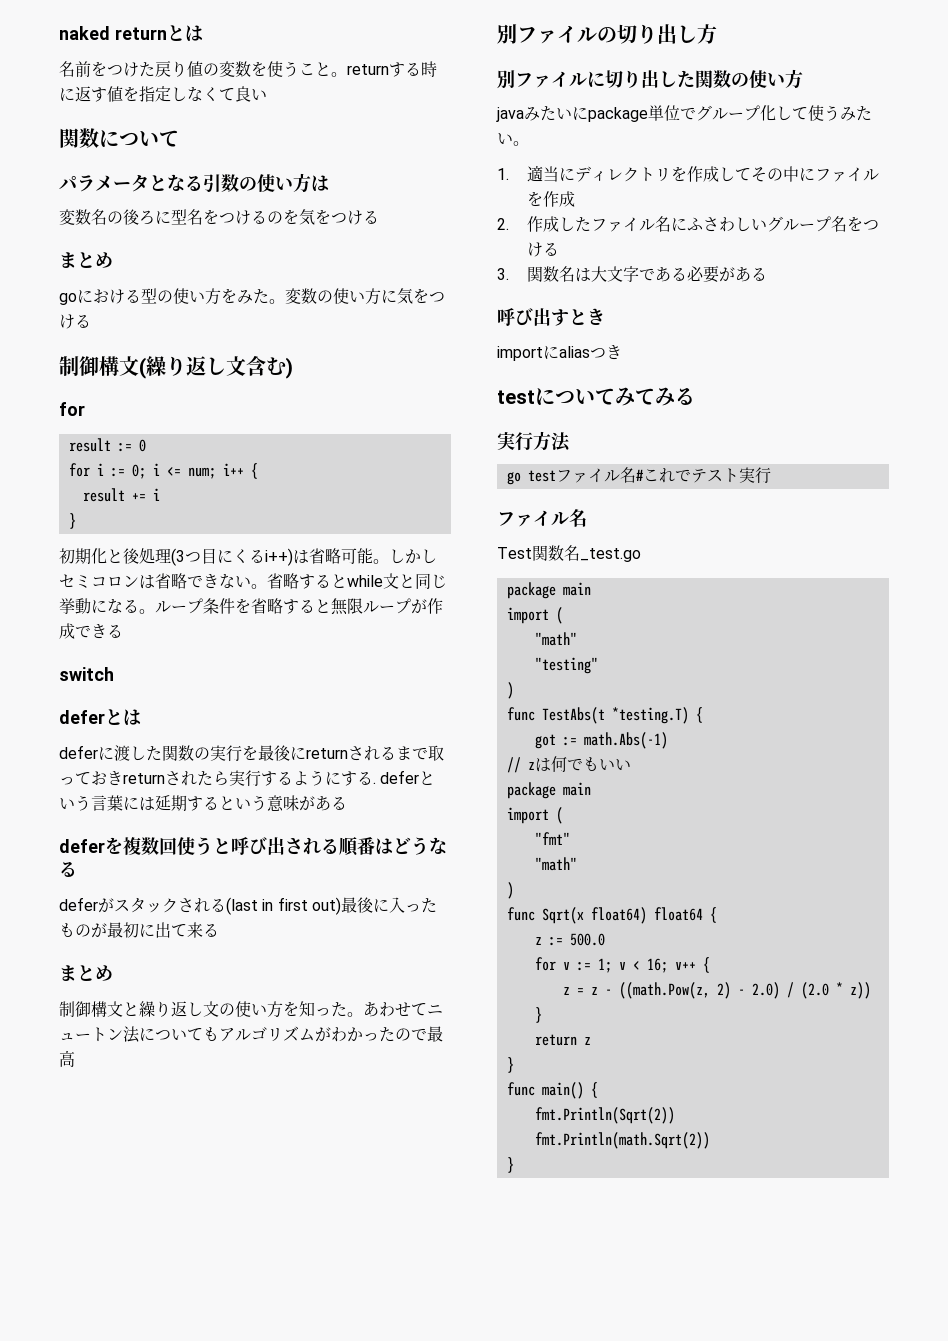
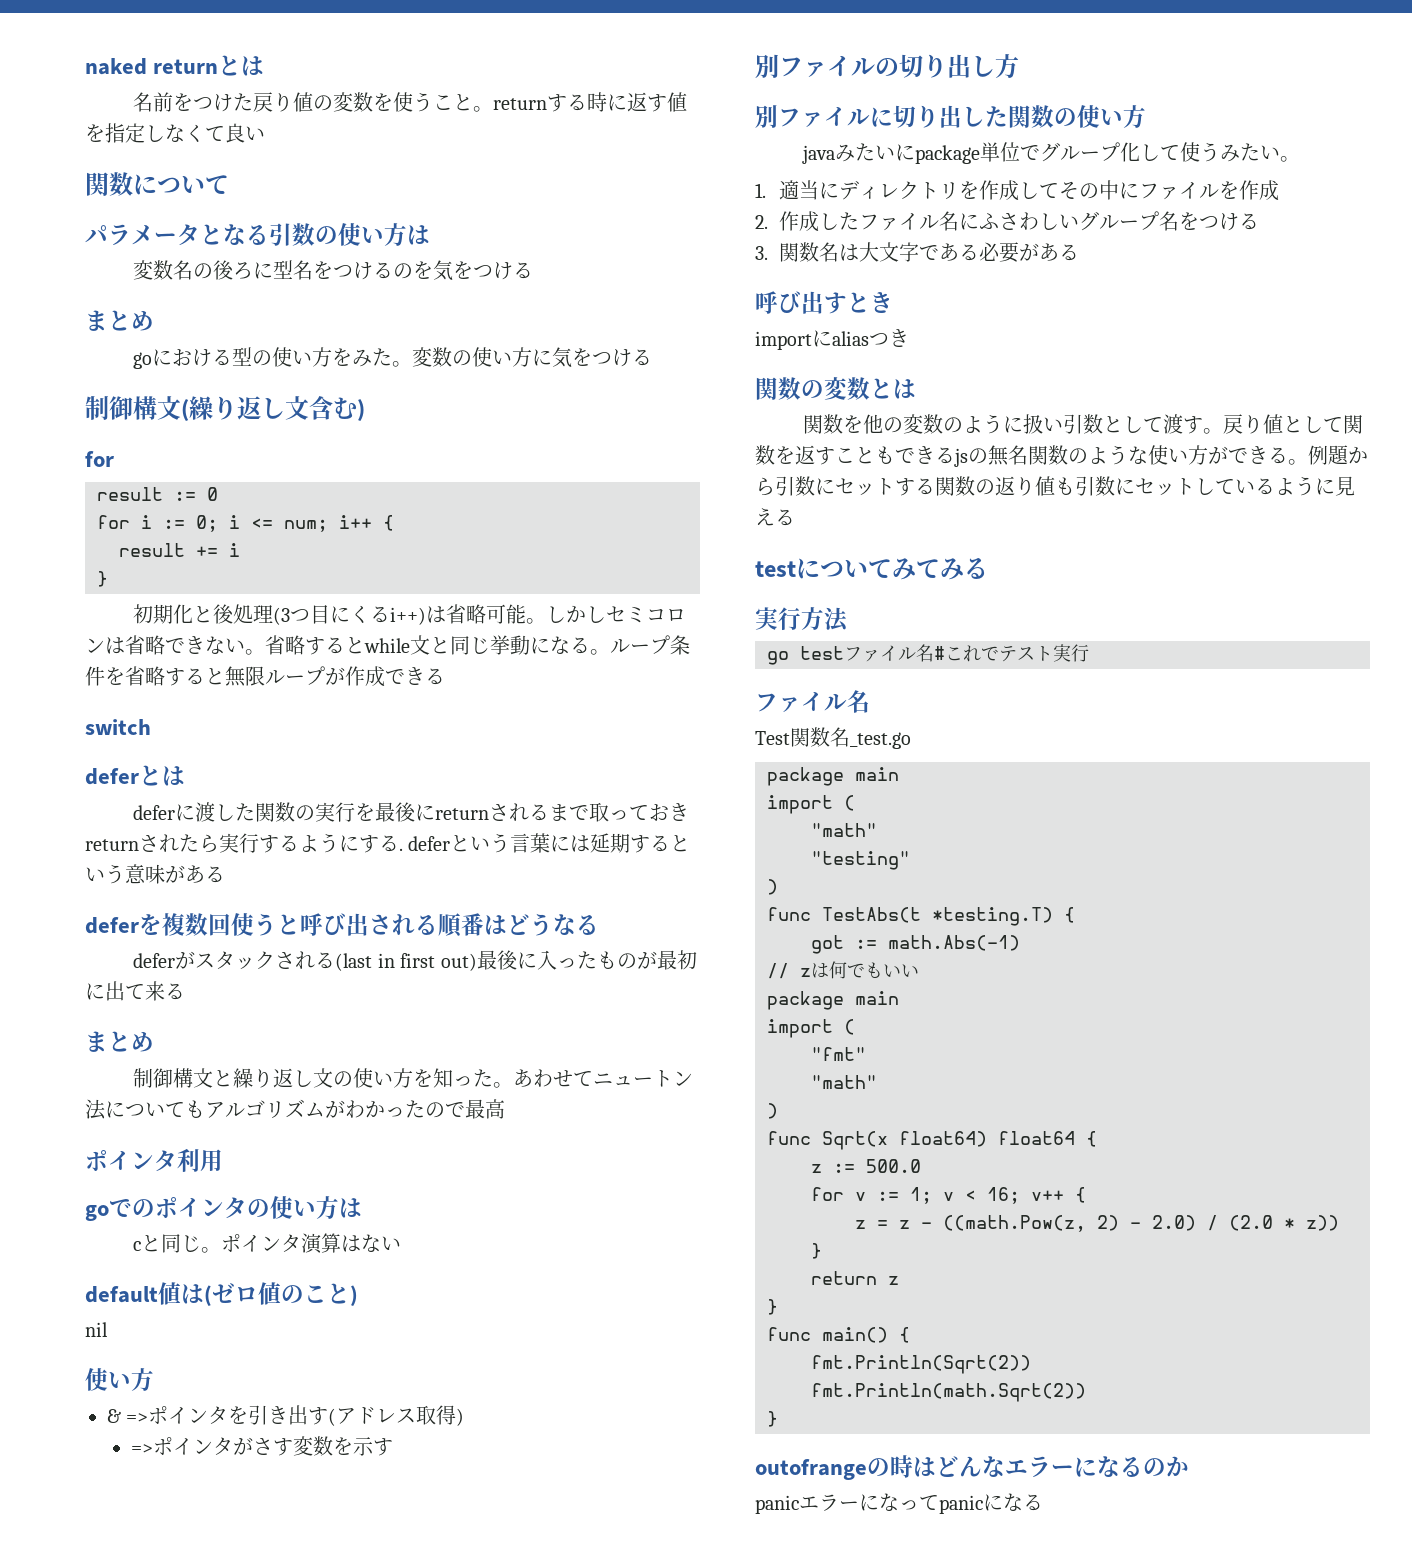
(75, 1058) none -> [85,1148,223,1172] [85,1196,362,1221] [133,1233,402,1254] [85,1282,358,1306] [85,1322,108,1337] [85,1368,154,1391] [107,1405,465,1426] [130,1436,393,1456] // ポインタ利用 // goでのポインタの使い方は // cと同じ。ポインタ演算はない // default値は(ゼロ値のこと) // nil // 使い方 // & =>ポインタを引き出す(アドレス取得) // =>ポインタがさす変数を示す
(622, 352) none -> [755,377,916,400] [803,414,1364,434] [755,445,1368,467] [755,476,1355,496] [755,508,795,526] // 関数の変数とは // 関数を他の変数のように扱い引数として渡す。戻り値として関数を返すこともできるjsの無名関数のような使い方ができる。例題から引数にセットする関数の返り値も引数にセットしているように見える
(514, 1165) none -> [755,1455,1189,1480] [755,1493,1043,1514] // outofrangeの時はどんなエラーになるのか // panicエラーになってpanicになる

